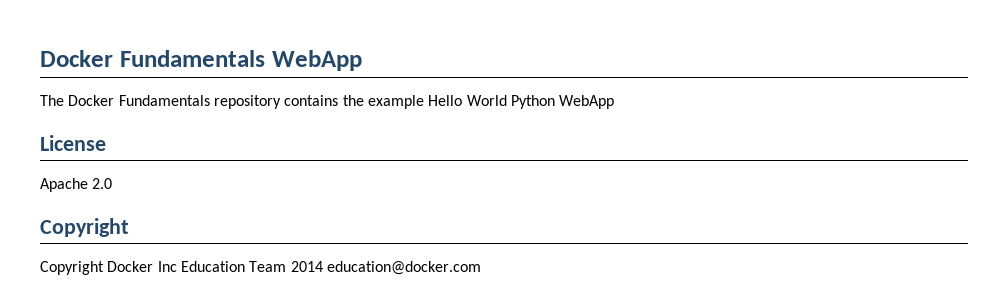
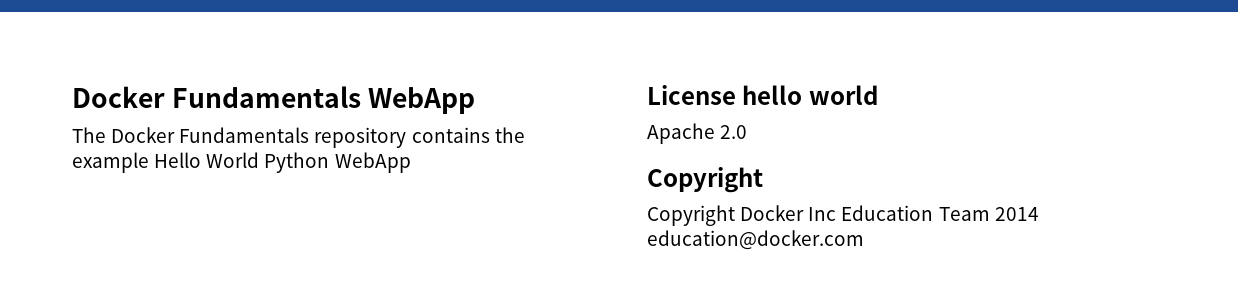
(106, 143) none -> [742,85,878,105] hello world

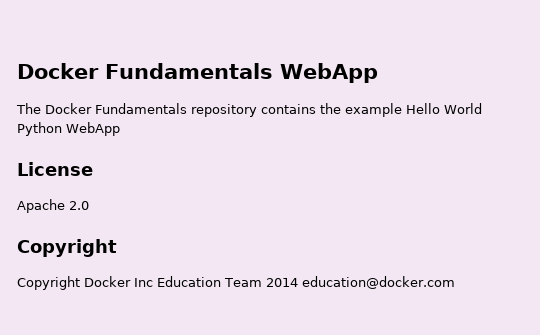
[742,85,878,105] hello world -> (93, 169) none

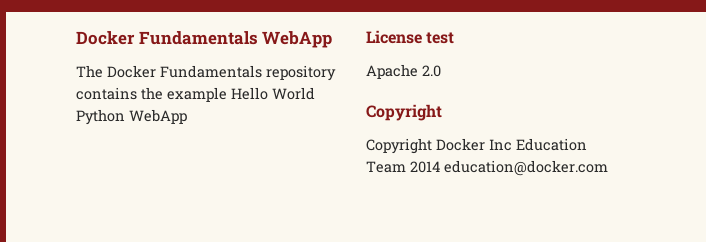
(93, 169) none -> [426,32,455,44] test

